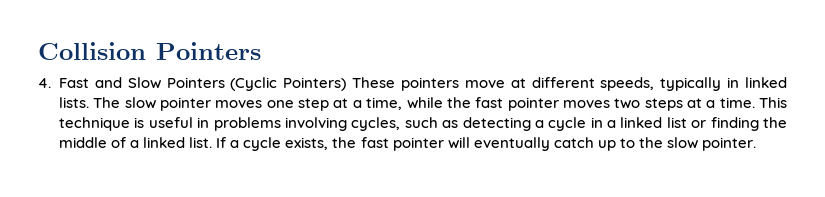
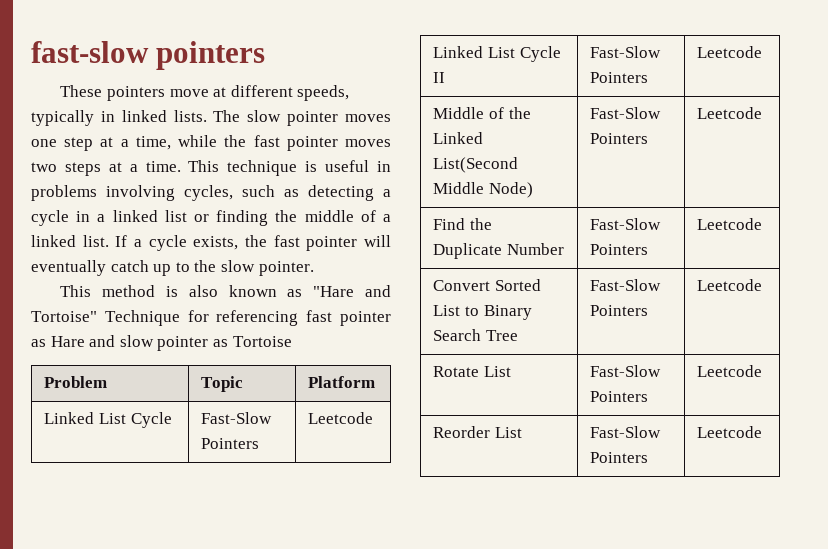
[38,42,261,60] [38,77,347,91] Collision Pointers // 4. Fast and Slow Pointers (Cyclic Pointers) -> [31,41,266,70] fast-slow pointers //
(756, 144) none -> [60,285,391,297] [31,310,392,326] [31,335,292,351] [44,376,108,388] [201,376,244,392] [308,376,376,388] [44,412,172,428] [201,412,273,424] [201,438,260,449] [308,412,374,424] [433,46,561,62] [433,72,446,83] [590,46,662,58] [590,72,649,83] [697,46,763,58] [433,107,531,119] [433,132,484,144] [433,157,519,173] [433,182,533,198] [590,107,662,119] [590,133,649,144] [697,107,763,119] [433,218,492,230] [433,243,564,259] [590,218,662,230] [590,244,649,255] [697,218,763,230] [433,279,541,291] [433,305,532,320] [433,329,518,341] [590,279,662,291] [590,305,649,316] [697,279,763,291] [433,366,511,377] [590,365,662,377] [590,391,649,402] [697,365,763,377] [433,426,522,438] [590,426,662,438] [590,452,649,463] [697,426,763,438] // This method is also known as "Hare and Tortoise" Technique for referencing fast pointer as Hare and slow pointer as Tortoise // Problem | Topic | Platform // Linked List Cycle | Fast-Slow Pointers | Leetcode // Linked List Cycle II | Fast-Slow Pointers | Leetcode // Middle of the Linked List(Second Middle Node) | Fast-Slow Pointers | Leetcode // Find the Duplicate Number | Fast-Slow Pointers | Leetcode // Convert Sorted List to Binary Search Tree | Fast-Slow Pointers | Leetcode // Rotate List | Fast-Slow Pointers | Leetcode // Reorder List | Fast-Slow Pointers | Leetcode

